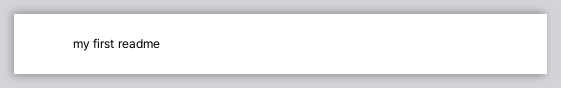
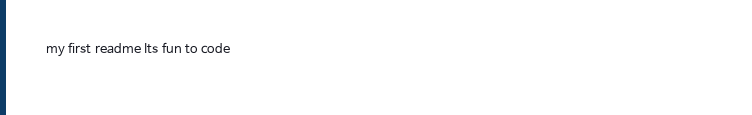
(160, 44) none -> [144,42,231,54] Its fun to code

